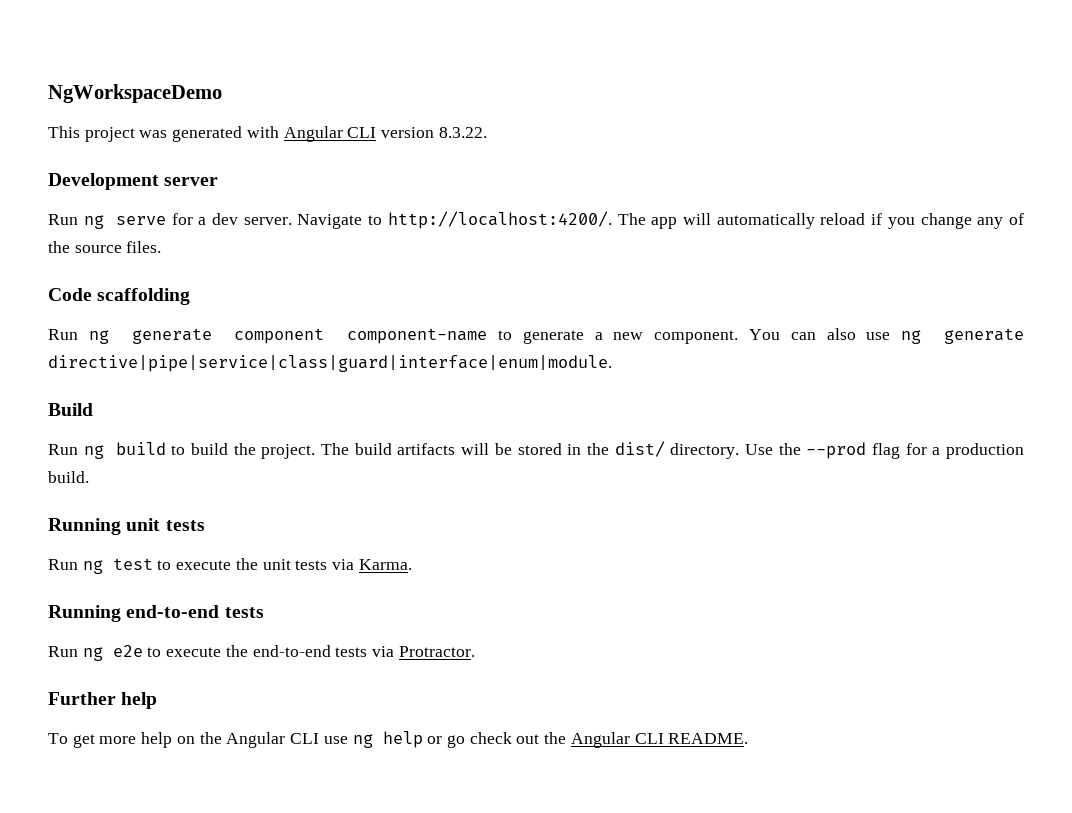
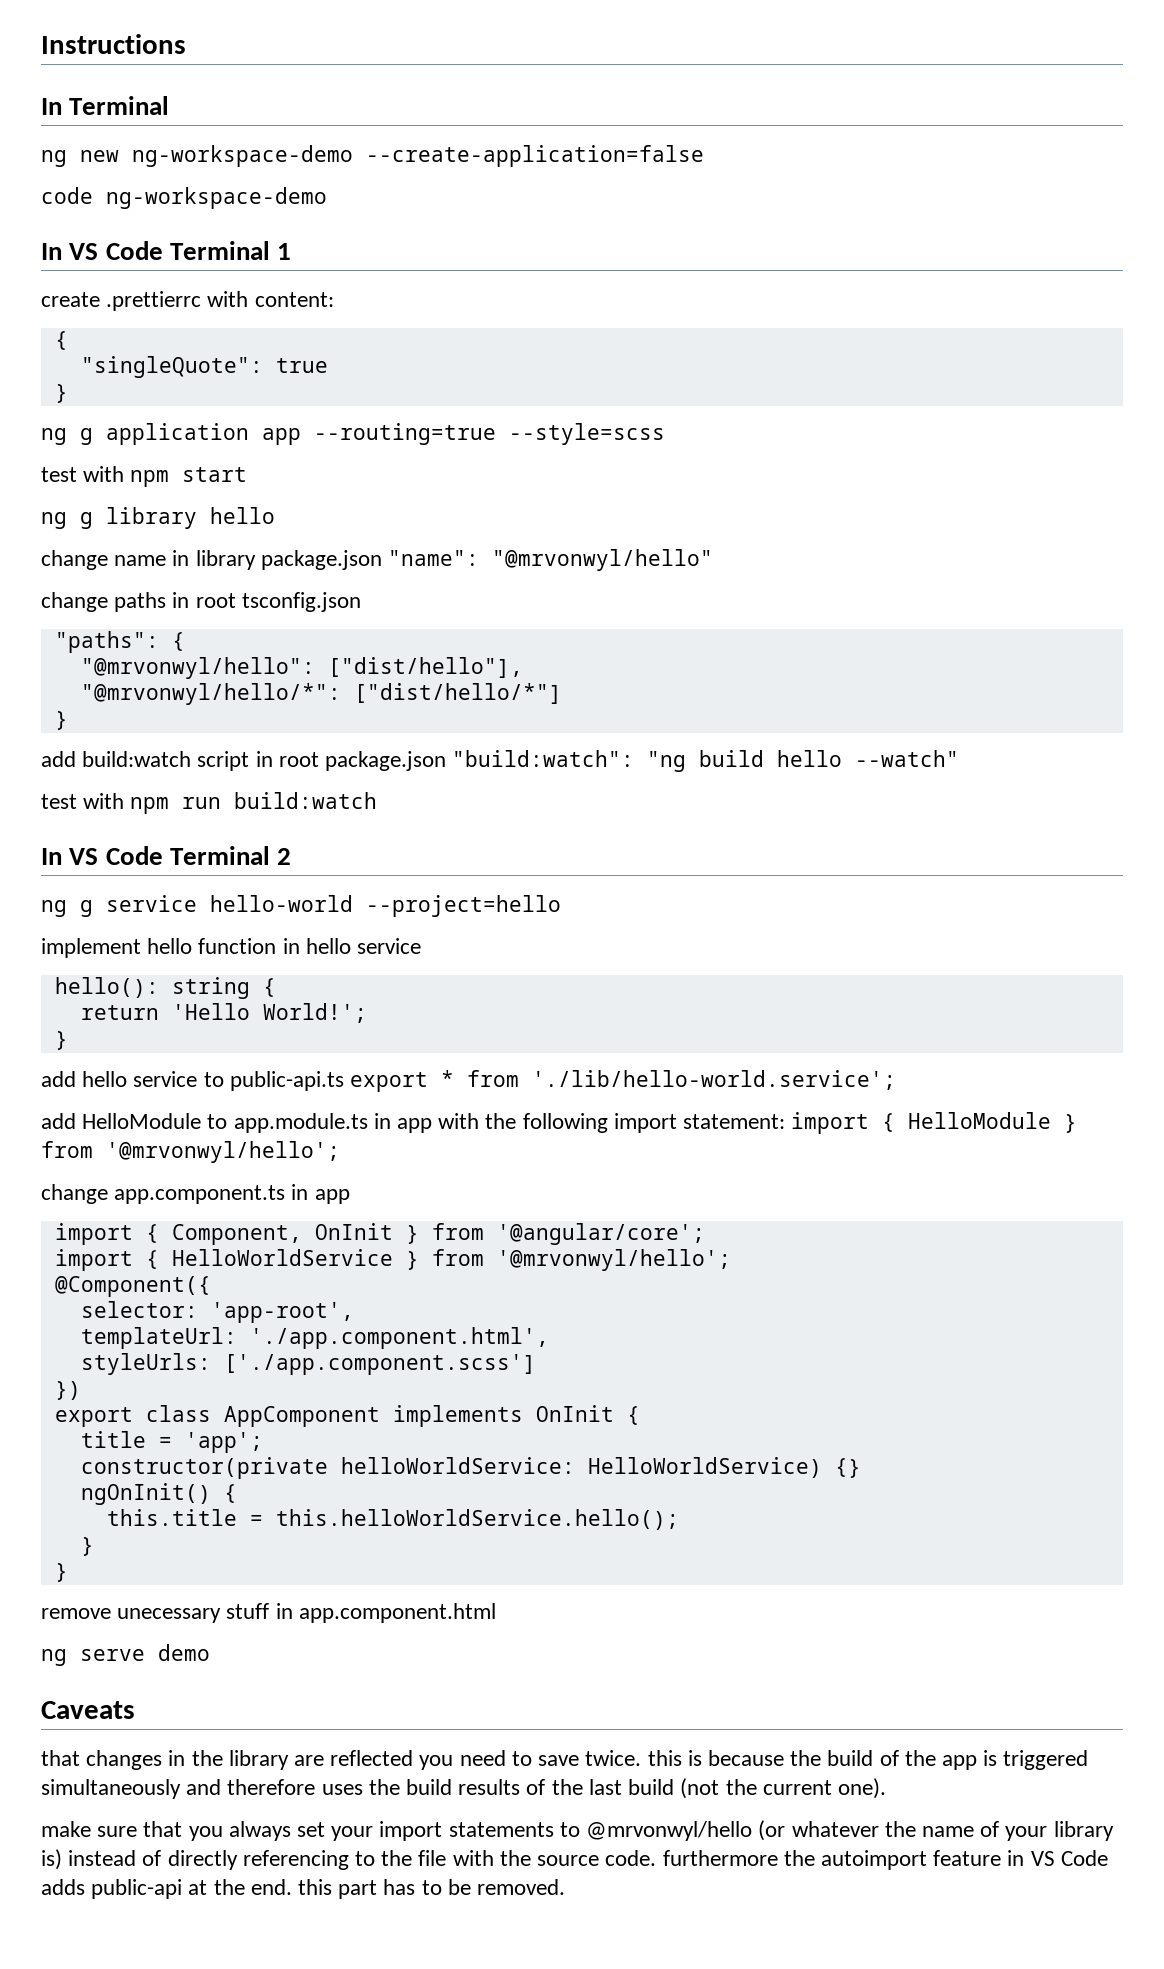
[48,84,222,103] [48,126,487,142] [48,173,219,190] [48,211,1024,229] [48,241,162,253] [48,288,191,305] [48,328,1025,344] [48,355,612,372] [48,403,93,416] [48,441,1024,459] [48,471,89,483] [48,518,205,535] [48,558,412,574] [48,605,264,622] [48,645,475,661] [48,692,158,709] [48,731,749,748] NgWorkspaceDemo // This project was generated with Angular CLI version 8.3.22. // Development server // Run ng serve for a dev server. Navigate to http://localhost:4200/. The app will automatically reload if you change any of the source files. // Code scaffolding // Run ng generate component component-name to generate a new component. You can also use ng generate directive|pipe|service|class|guard|interface|enum|module. // Build // Run ng build to build the project. The build artifacts will be stored in the dist/ directory. Use the --prod flag for a production build. // Running unit tests // Run ng test to execute the unit tests via Karma. // Running end-to-end tests // Run ng e2e to execute the end-to-end tests via Protractor. // Further help // To get more help on the Angular CLI use ng help or go check out the Angular CLI README. -> [41,34,186,54] [41,96,170,115] [41,145,704,167] [41,187,327,209] [41,241,292,260] [41,291,334,311] [54,331,68,350] [80,356,328,378] [54,384,68,403] [41,423,665,445] [41,466,248,487] [41,507,275,529] [41,549,714,571] [41,592,361,612] [54,631,185,653] [80,657,523,679] [80,683,562,705] [54,711,68,730] [41,750,960,772] [41,792,378,814] [41,846,292,865] [41,895,561,917] [41,938,422,958] [54,977,276,999] [80,1003,367,1023] [54,1031,68,1050] [41,1070,897,1092] [41,1112,1078,1134] [41,1141,340,1163] [41,1184,350,1204] [54,1223,705,1245] [54,1249,731,1271] [54,1276,211,1297] [80,1301,354,1323] [80,1327,549,1349] [80,1353,536,1375] [54,1381,81,1400] [54,1405,640,1427] [80,1431,263,1453] [80,1457,861,1479] [80,1483,237,1505] [106,1509,679,1530] [80,1537,94,1556] [54,1563,68,1582] [41,1603,496,1623] [41,1644,210,1666] [41,1701,135,1719] [41,1750,1089,1770] [41,1778,886,1799] [41,1820,1114,1841] [41,1849,1108,1870] [41,1879,566,1899] Instructions // In Terminal // ng new ng-workspace-demo --create-application=false // code ng-workspace-demo // In VS Code Terminal 1 // create .prettierrc with content: // { // "singleQuote": true // } // ng g application app --routing=true --style=scss // test with npm start // ng g library hello // change name in library package.json "name": "@mrvonwyl/hello" // change paths in root tsconfig.json // "paths": { // "@mrvonwyl/hello": ["dist/hello"], // "@mrvonwyl/hello/*": ["dist/hello/*"] // } // add build:watch script in root package.json "build:watch": "ng build hello --watch" // test with npm run build:watch // In VS Code Terminal 2 // ng g service hello-world --project=hello // implement hello function in hello service // hello(): string { // return 'Hello World!'; // } // add hello service to public-api.ts export * from './lib/hello-world.service'; // add HelloModule to app.module.ts in app with the following import statement: import { HelloModule } from '@mrvonwyl/hello'; // change app.component.ts in app // import { Component, OnInit } from '@angular/core'; // import { HelloWorldService } from '@mrvonwyl/hello'; // @Component({ // selector: 'app-root', // templateUrl: './app.component.html', // styleUrls: ['./app.component.scss'] // }) // export class AppComponent implements OnInit { // title = 'app'; // constructor(private helloWorldService: HelloWorldService) {} // ngOnInit() { // this.title = this.helloWorldService.hello(); // } // } // remove unecessary stuff in app.component.html // ng serve demo // Caveats // that changes in the library are reflected you need to save twice. this is because the build of the app is triggered simultaneously and therefore uses the build results of the last build (not the current one). // make sure that you always set your import statements to @mrvonwyl/hello (or whatever the name of your library is) instead of directly referencing to the file with the source code. furthermore the autoimport feature in VS Code adds public-api at the end. this part has to be removed.

